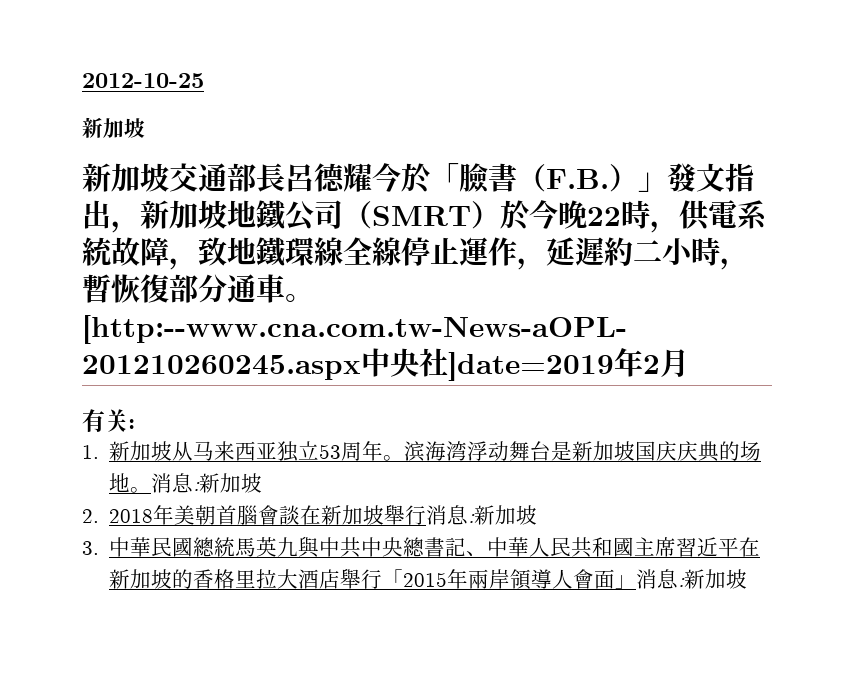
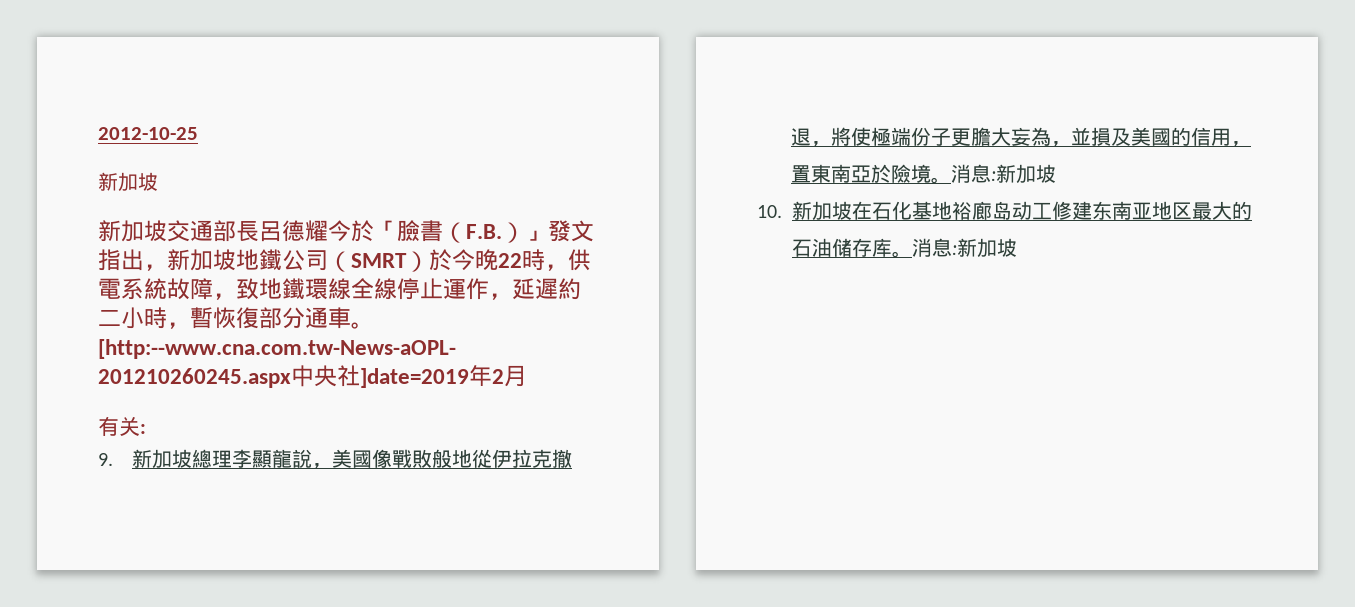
[82,441,762,462] [109,473,263,493] [82,504,538,525] [82,536,761,558] [109,568,637,590] 1.新加坡从马来西亚独立53周年。滨海湾浮动舞台是新加坡国庆庆典的场地。消息:新加坡 // 2. 2018年美朝首腦會談在新加坡舉行消息:新加坡 // 3.中華民國總統馬英九與中共中央總書記、中華人民共和國主席習近平在新加坡的香格里拉大酒店舉行「2015年兩岸領導人會面」 -> [98,449,573,469] [791,127,1252,147] [791,164,1057,184] [757,201,1252,221] [792,238,912,258] 9.新加坡總理李顯龍說，美國像戰敗般地從伊拉克撤退，將使極端份子更膽大妄為，並損及美國的信用，置東南亞於險境。消息:新加坡 // 10.新加坡在石化基地裕廊岛动工修建东南亚地区最大的石油储存库。

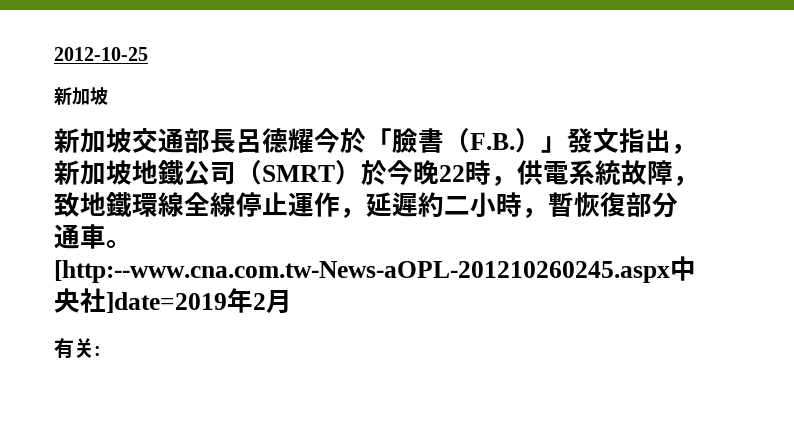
[98,449,573,469] [791,127,1252,147] [791,164,1057,184] [757,201,1252,221] [792,238,1017,258] // 9.新加坡總理李顯龍說，美國像戰敗般地從伊拉克撤退，將使極端份子更膽大妄為，並損及美國的信用，置東南亞於險境。消息:新加坡 // 10.新加坡在石化基地裕廊岛动工修建东南亚地区最大的石油储存库。消息:新加坡 -> (101, 351) none

